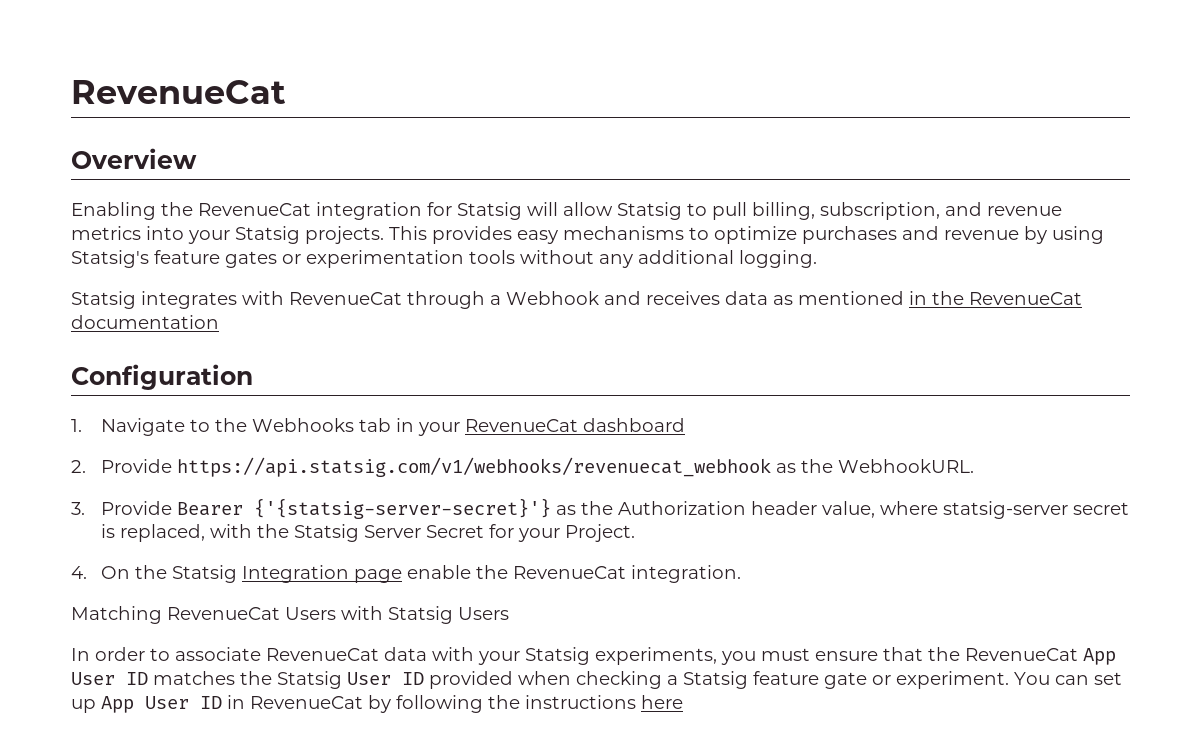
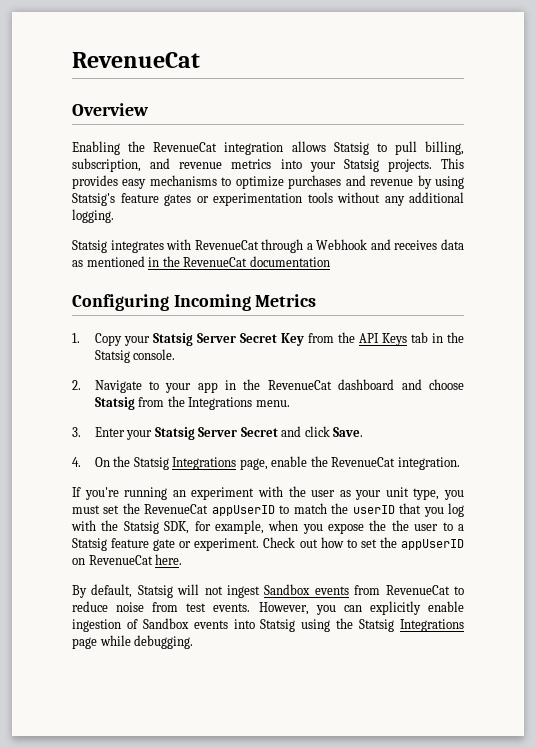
[427,202,613,220] for Statsig will allow -> [291,141,326,152] allows
[71,364,253,390] [71,418,686,436] [71,457,975,477] [71,498,1130,519] [101,524,636,542] Configuration // 1. Navigate to the Webhooks tab in your RevenueCat dashboard // 2. Provide https://api.statsig.com/v1/webhooks/revenuecat_webhook as the WebhookURL. // 3. Provide Bearer {'{statsig-server-secret}'} as the Authorization header value, where statsig-server secret is replaced, with the Statsig Server Secret for your Project. -> [72,294,317,311] [72,332,464,346] [94,349,176,363] [72,379,465,393] [94,396,290,410] [72,426,364,440] Configuring Incoming Metrics // 1. Copy your Statsig Server Secret Key from the API Keys tab in the Statsig console. // 2. Navigate to your app in the RevenueCat dashboard and choose Statsig from the Integrations menu. // 3. Enter your Statsig Server Secret and click Save.
[242,565,403,583] Integration page -> [172,457,268,470] Integrations page,
[71,606,509,624] [71,647,1116,665] [71,671,662,689] Matching RevenueCat Users with Statsig Users // In order to associate RevenueCat data with your Statsig experiments, you must ensure that the RevenueCat App User ID matches the Statsig User ID provided when checking -> [72,486,464,500] [72,503,464,517] [71,520,453,534] If you're running an experiment with the user as your unit type, you must set the RevenueCat appUserID to match the userID that you log with the Statsig SDK, for example, when you expose the the user to
[1014,672,1122,685] [71,695,683,713] You can set up App User ID in RevenueCat by following the instructions here -> [263,537,464,550] [72,554,183,565] [72,584,464,598] [72,601,464,615] [72,618,465,632] [72,635,194,649] Check out how to set the appUserID on RevenueCat here. // By default, Statsig will not ingest Sandbox events from RevenueCat to reduce noise from test events. However, you can explicitly enable ingestion of Sandbox events into Statsig using the Statsig Integrations page while debugging.

